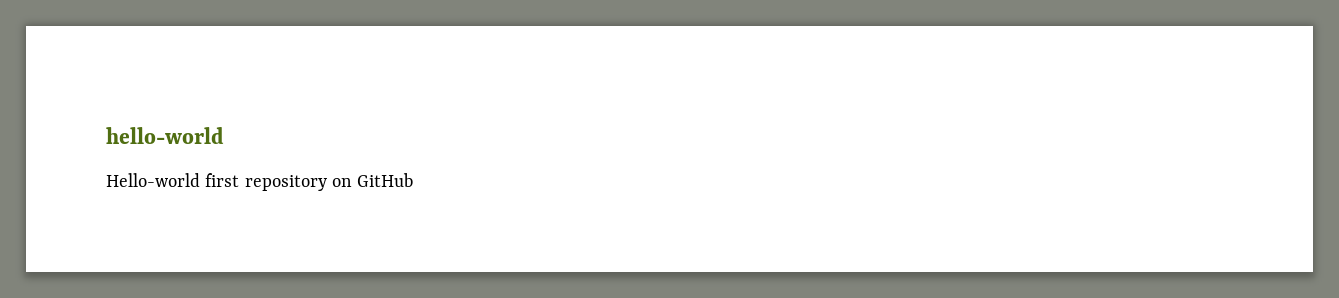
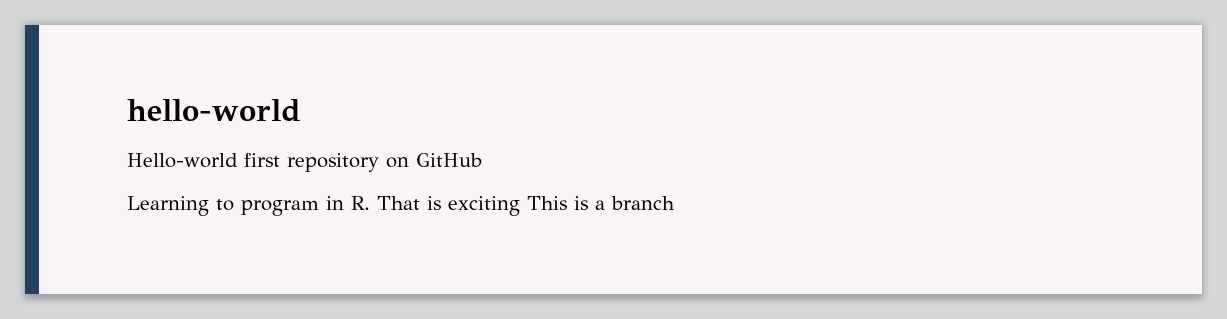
(414, 180) none -> [127,196,675,216] // Learning to program in R. That is exciting This is a branch

